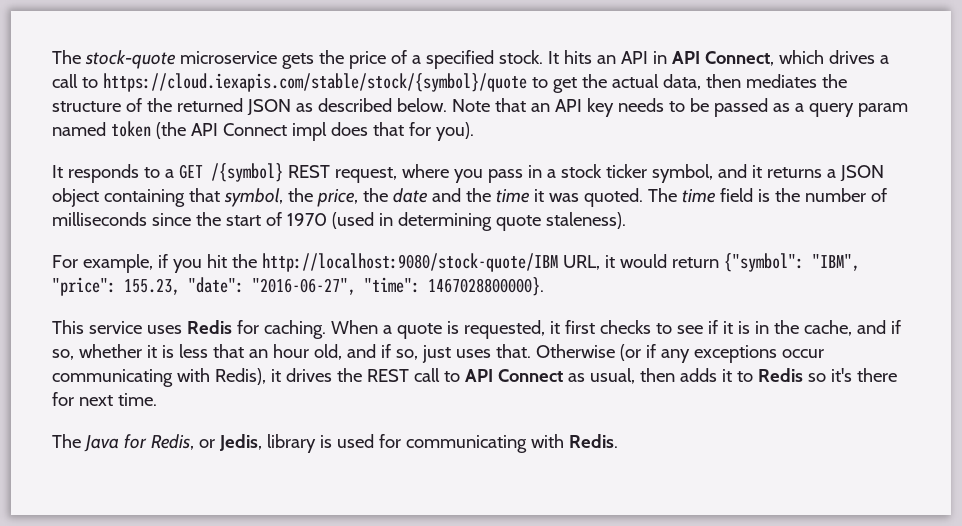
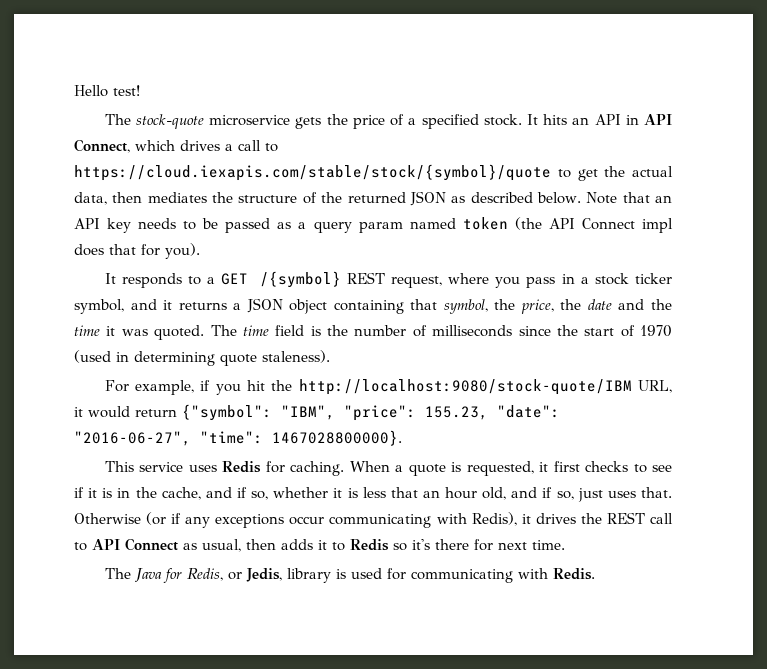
(52, 57) none -> [74,85,140,97] Hello test! //

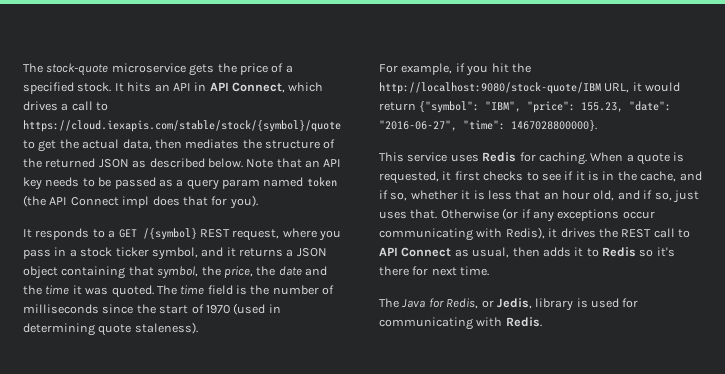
[74,85,140,97] Hello test! // -> (23, 68) none

